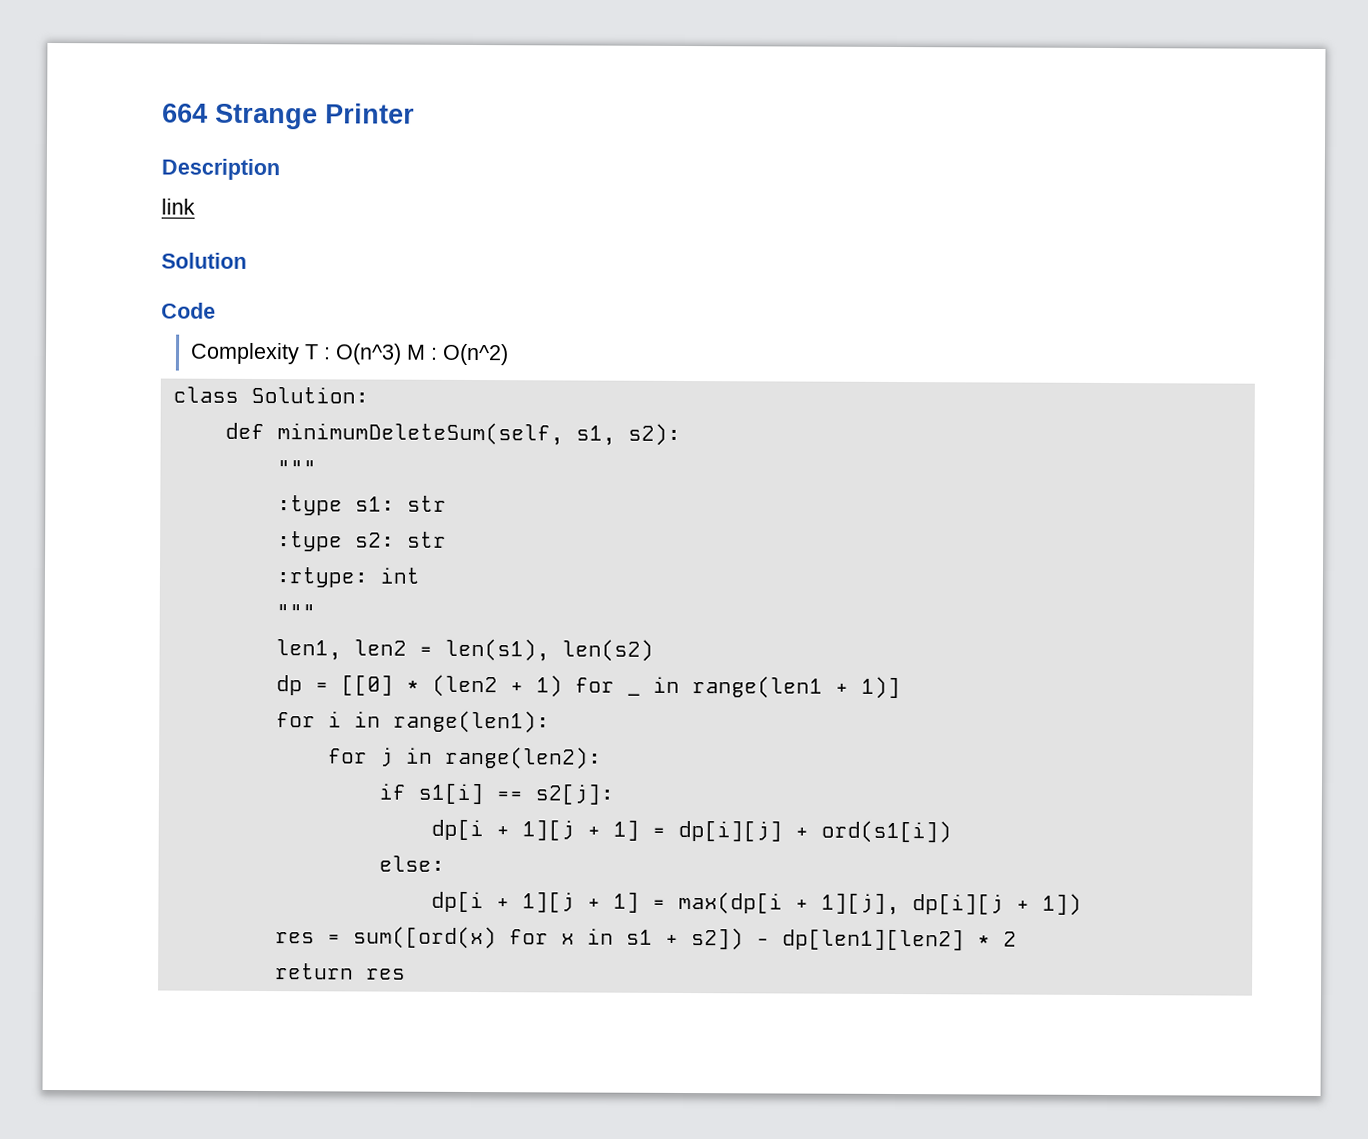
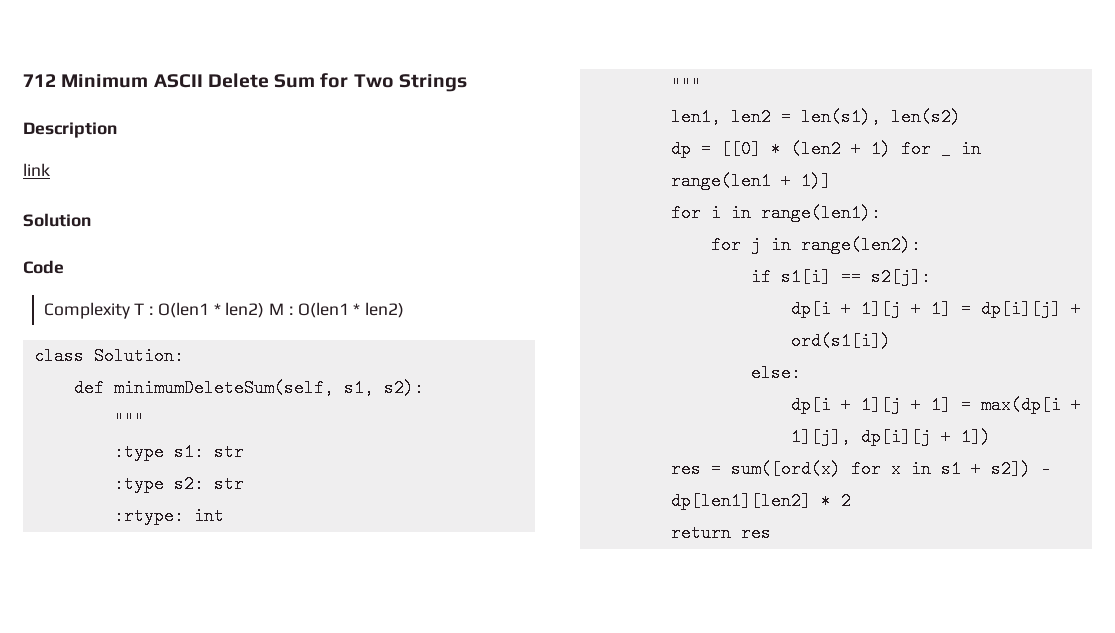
[162,103,415,130] 664 Strange Printer -> [23,73,467,92] 712 Minimum ASCII Delete Sum for Two Strings
[335,343,510,366] O(n^3) M : O(n^2) -> [157,302,405,318] O(len1 * len2) M : O(len1 * len2)

